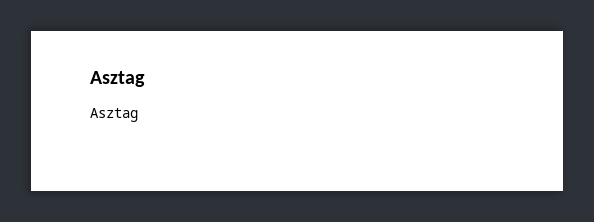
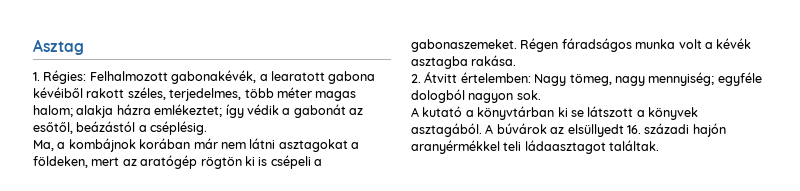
[90,108,138,122] Asztag -> [33,70,376,84] [33,87,357,101] [33,104,363,118] [33,121,208,135] [33,138,359,152] [33,155,322,169] [411,38,752,52] [411,55,517,69] [411,72,762,86] [411,89,541,103] [411,106,698,120] [411,123,726,137] [411,140,660,154] 1. Régies: Felhalmozott gabonakévék, a learatott gabona kévéiből rakott széles, terjedelmes, több méter magas halom; alakja házra emlékeztet; így védik a gabonát az esőtől, beázástól a cséplésig. // Ma, a kombájnok korában már nem látni asztagokat a földeken, mert az aratógép rögtön ki is csépeli a gabonaszemeket. Régen fáradságos munka volt a kévék asztagba rakása. // 2. Átvitt értelemben: Nagy tömeg, nagy mennyiség; egyféle dologból nagyon sok. // A kutató a könyvtárban ki se látszott a könyvek asztagából. A búvárok az elsüllyedt 16. századi hajón aranyérmékkel teli ládaasztagot találtak.

